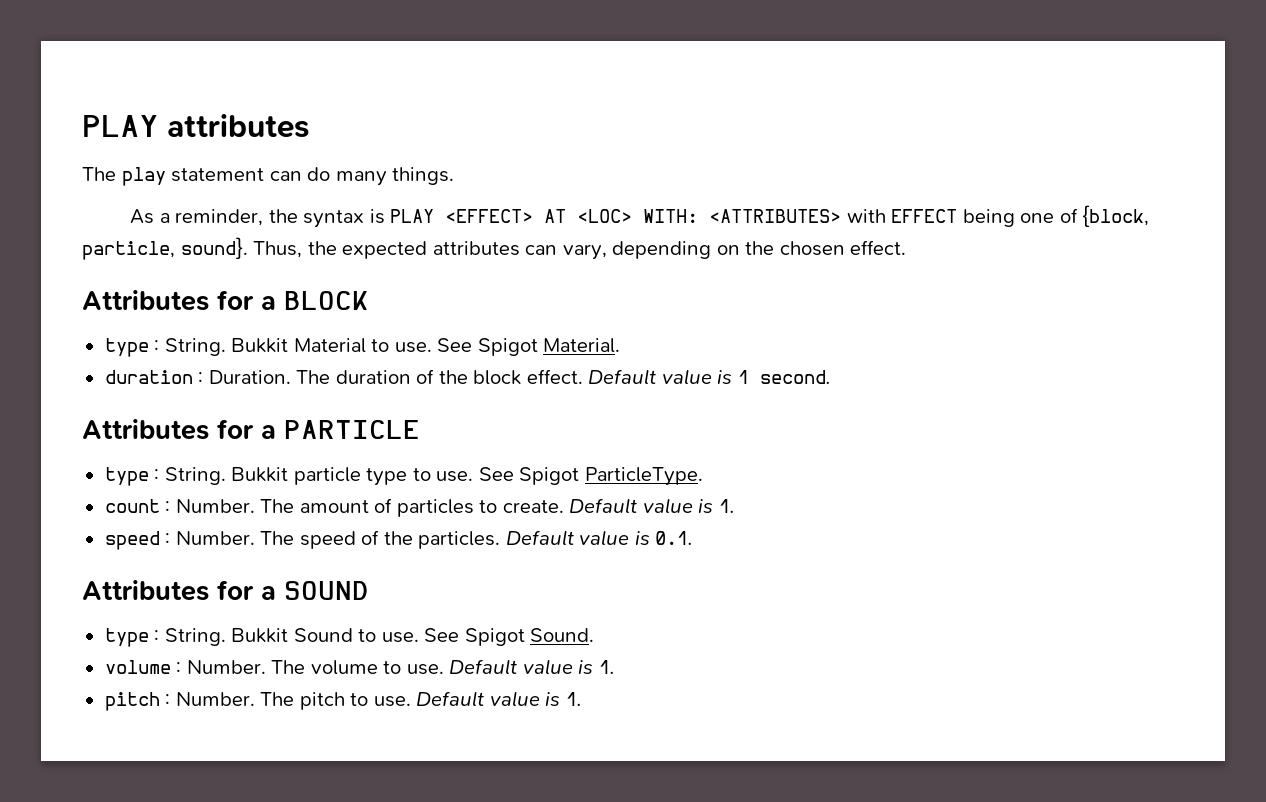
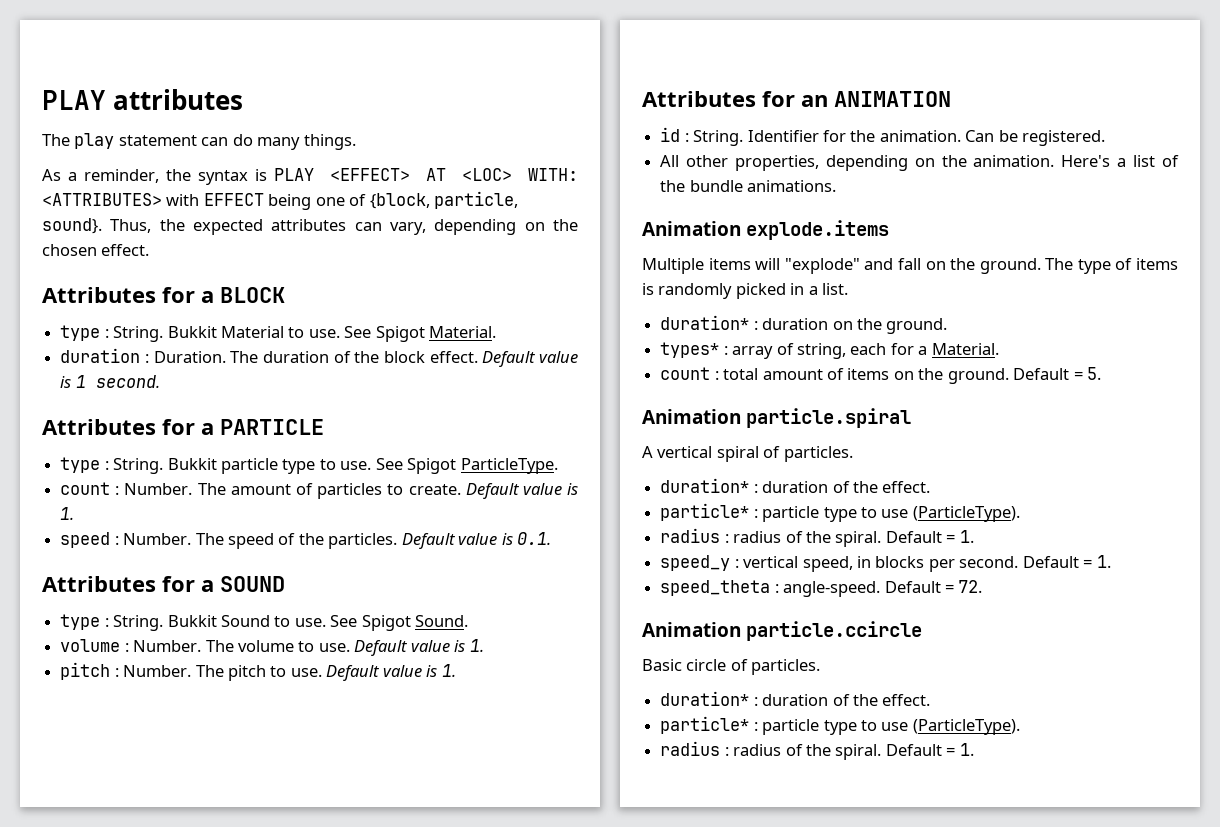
(582, 699) none -> [642,91,951,107] [660,127,1106,146] [660,155,1179,171] [660,180,837,192] [642,220,890,240] [642,258,1178,274] [642,283,849,299] [660,315,948,334] [660,342,999,359] [660,367,1102,384] [642,408,912,428] [642,446,853,462] [660,478,931,493] [660,503,1020,522] [660,528,974,547] [660,555,1111,572] [660,580,983,597] [642,621,923,641] [642,659,821,675] [660,691,931,706] [660,716,1020,735] [660,741,974,760] // Attributes for an ANIMATION // id : String. Identifier for the animation. Can be registered. // All other properties, depending on the animation. Here's a list of the bundle animations. // Animation explode.items // Multiple items will "explode" and fall on the ground. The type of items is randomly picked in a list. // duration* : duration on the ground. // types* : array of string, each for a Material. // count : total amount of items on the ground. Default = 5. // Animation particle.spiral // A vertical spiral of particles. // duration* : duration of the effect. // particle* : particle type to use (ParticleType). // radius : radius of the spiral. Default = 1. // speed_y : vertical speed, in blocks per second. Default = 1. // speed_theta : angle-speed. Default = 72. // Animation particle.ccircle // Basic circle of particles. // duration* : duration of the effect. // particle* : particle type to use (ParticleType). // radius : radius of the spiral. Default = 1.

